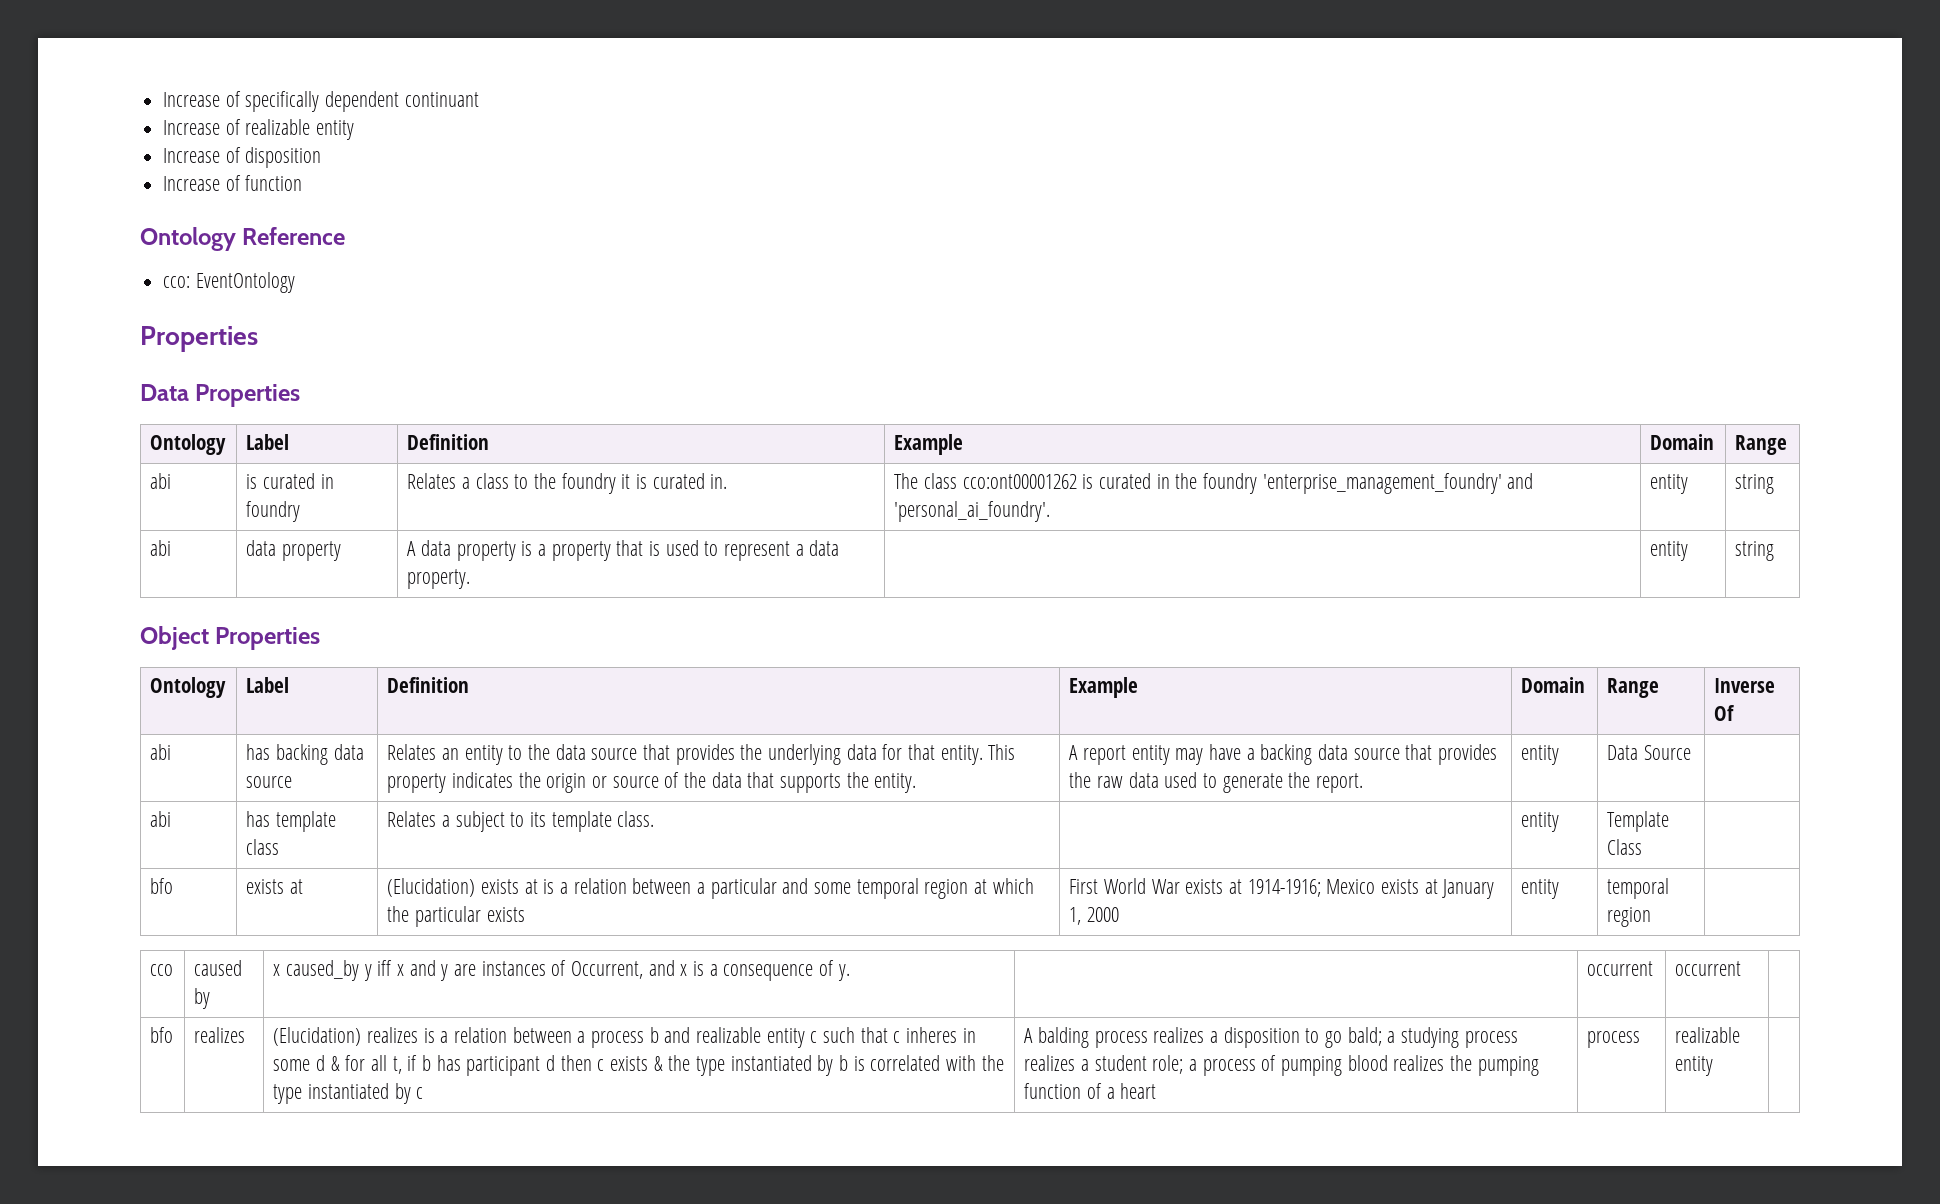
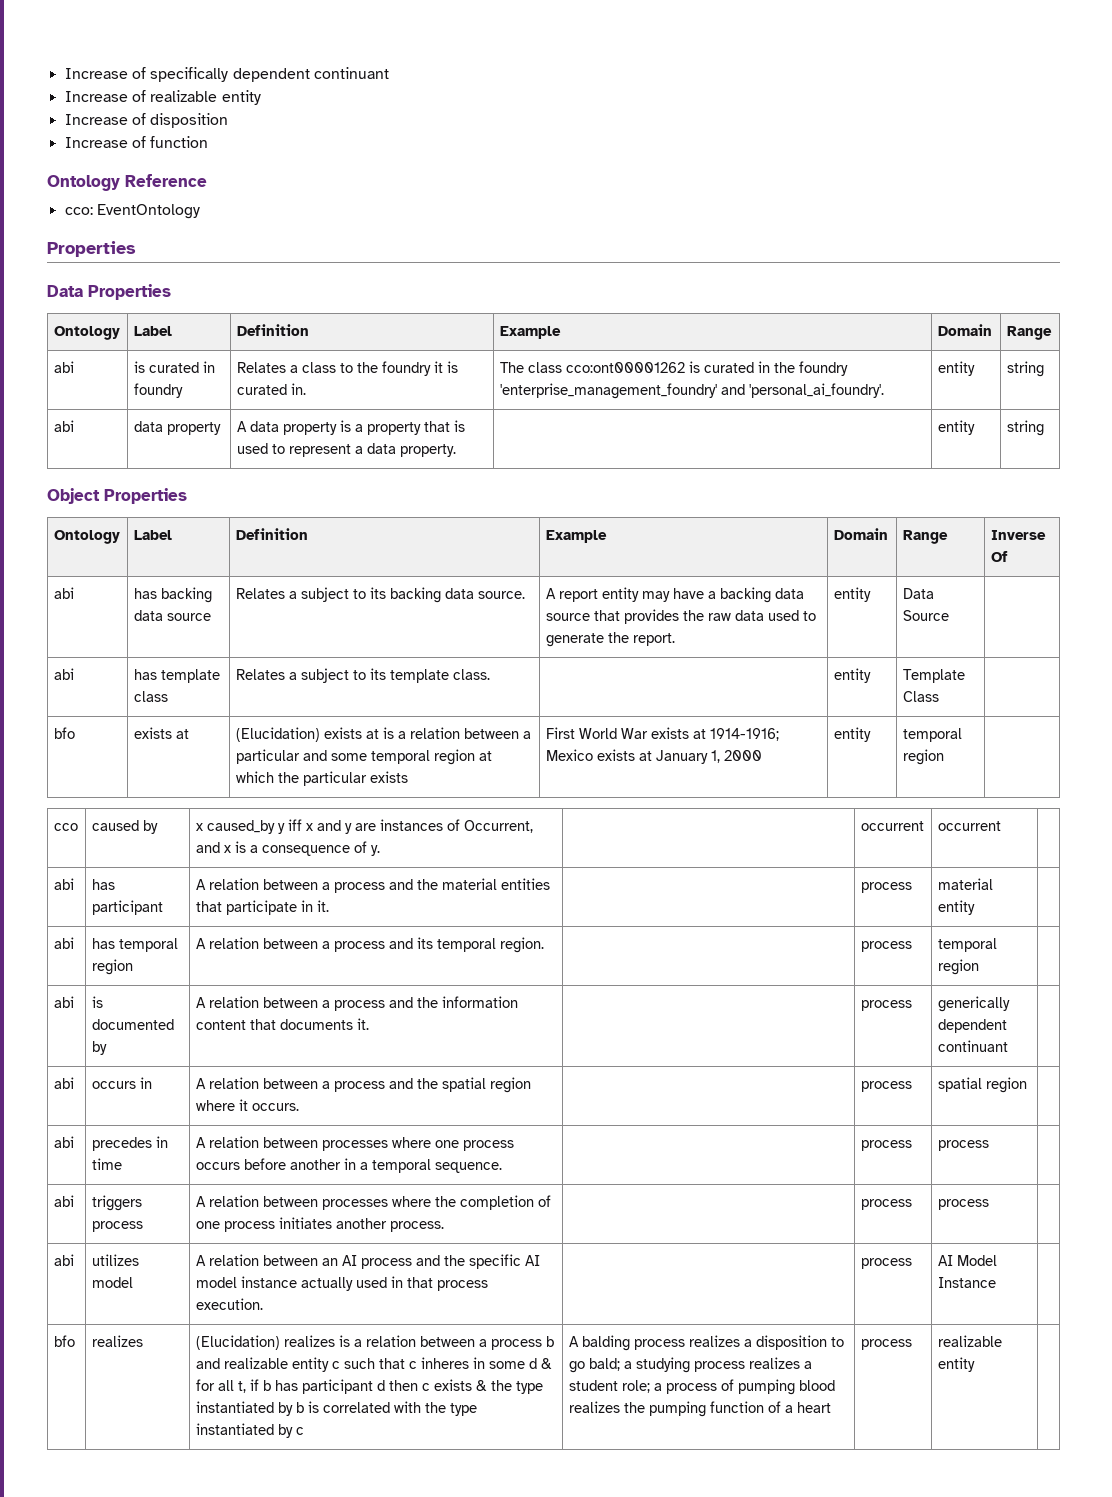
[441,744,1016,765] [387,772,917,793] an entity to the data source that provides the underlying data for that entity. This property indicates the origin or source of the data that supports the entity. -> [288,587,525,603] a subject to its backing data source.
(1742, 968) none -> [53,878,74,890] [91,879,115,890] [91,900,163,915] [195,878,550,893] [195,900,329,915] [860,882,912,893] [937,878,993,890] [937,900,975,915] [53,937,74,949] [91,938,178,952] [91,959,133,975] [195,937,544,953] [860,941,912,952] [937,938,997,952] [937,959,979,975] [53,996,74,1008] [91,996,103,1008] [91,1019,174,1030] [91,1041,107,1055] [195,996,518,1011] [195,1018,369,1030] [860,1000,912,1011] [937,996,1010,1012] [937,1019,1007,1033] [937,1040,1008,1052] [53,1077,74,1089] [91,1077,152,1089] [195,1077,531,1093] [195,1099,299,1111] [860,1081,912,1092] [937,1077,1027,1093] [53,1136,74,1148] [91,1136,168,1151] [91,1158,122,1170] [195,1136,514,1151] [195,1158,502,1173] [860,1140,912,1151] [937,1140,989,1151] [53,1195,74,1207] [91,1195,142,1211] [91,1221,143,1232] [195,1195,551,1210] [195,1217,444,1232] [860,1199,912,1210] [937,1199,989,1210] [53,1254,74,1266] [91,1254,139,1266] [91,1277,133,1288] [195,1254,540,1269] [195,1276,488,1291] [195,1298,263,1310] [860,1258,912,1269] [937,1255,997,1266] [937,1277,996,1288] // abi | has participant | A relation between a process and the material entities that participate in it. | | process | material entity | // abi | has temporal region | A relation between a process and its temporal region. | | process | temporal region | // abi | is documented by | A relation between a process and the information content that documents it. | | process | generically dependent continuant | // abi | occurs in | A relation between a process and the spatial region where it occurs. | | process | spatial region | // abi | precedes in time | A relation between processes where one process occurs before another in a temporal sequence. | | process | process | // abi | triggers process | A relation between processes where the completion of one process initiates another process. | | process | process | // abi | utilizes model | A relation between an AI process and the specific AI model instance actually used in that process execution. | | process | AI Model Instance |

